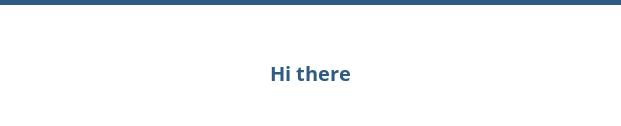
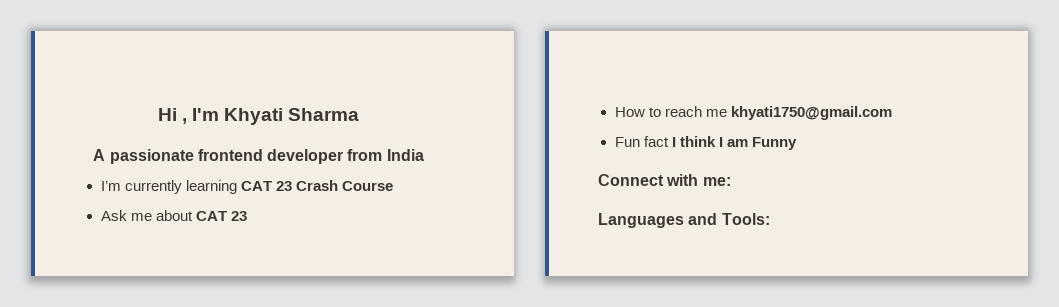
[296,66,352,81] there -> [181,108,360,125] [93,149,424,164] [100,180,393,194] [100,210,247,221] [614,106,892,120] [614,136,797,150] [598,174,731,186] [598,213,770,228] , I'm Khyati Sharma // A passionate frontend developer from India // I’m currently learning CAT 23 Crash Course // Ask me about CAT 23 // How to reach me khyati1750@gmail.com // Fun fact I think I am Funny // Connect with me: // Languages and Tools:

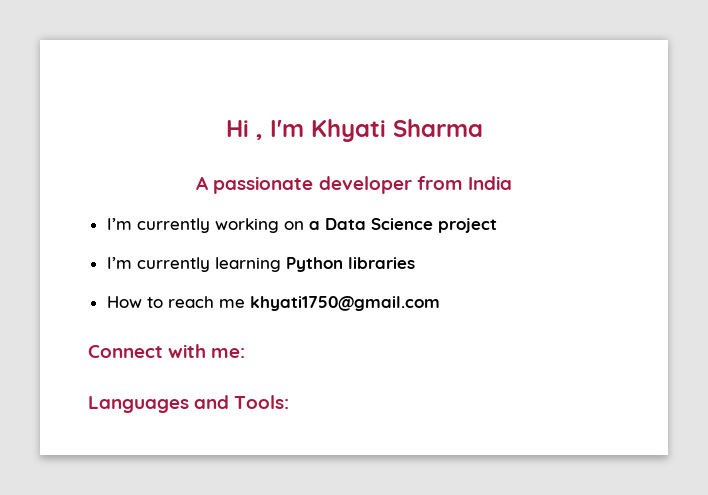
[197,149,263,161] frontend -> (314, 185) none
[185,180,393,194] [100,210,247,221] learning CAT 23 Crash Course // Ask me about CAT 23 -> [214,218,497,233] [106,257,415,272] working on a Data Science project // I’m currently learning Python libraries
[614,136,797,150] // Fun fact I think I am Funny -> (440, 303) none

